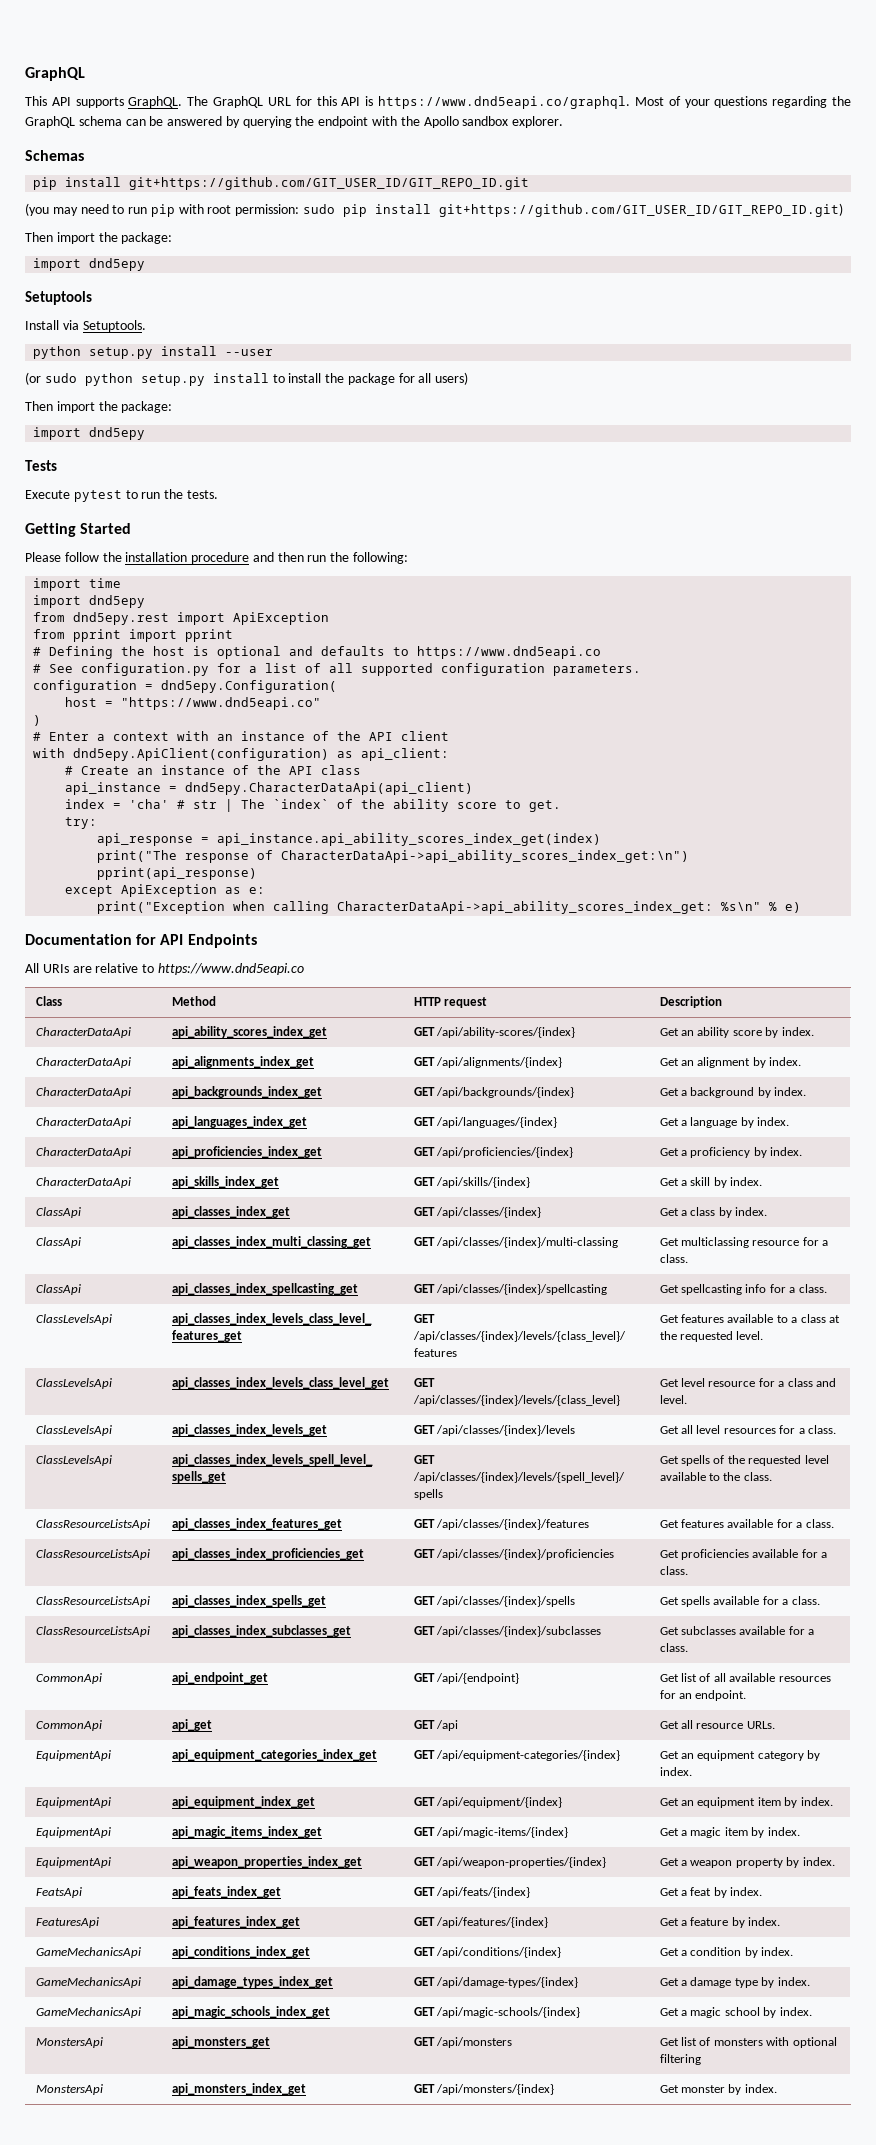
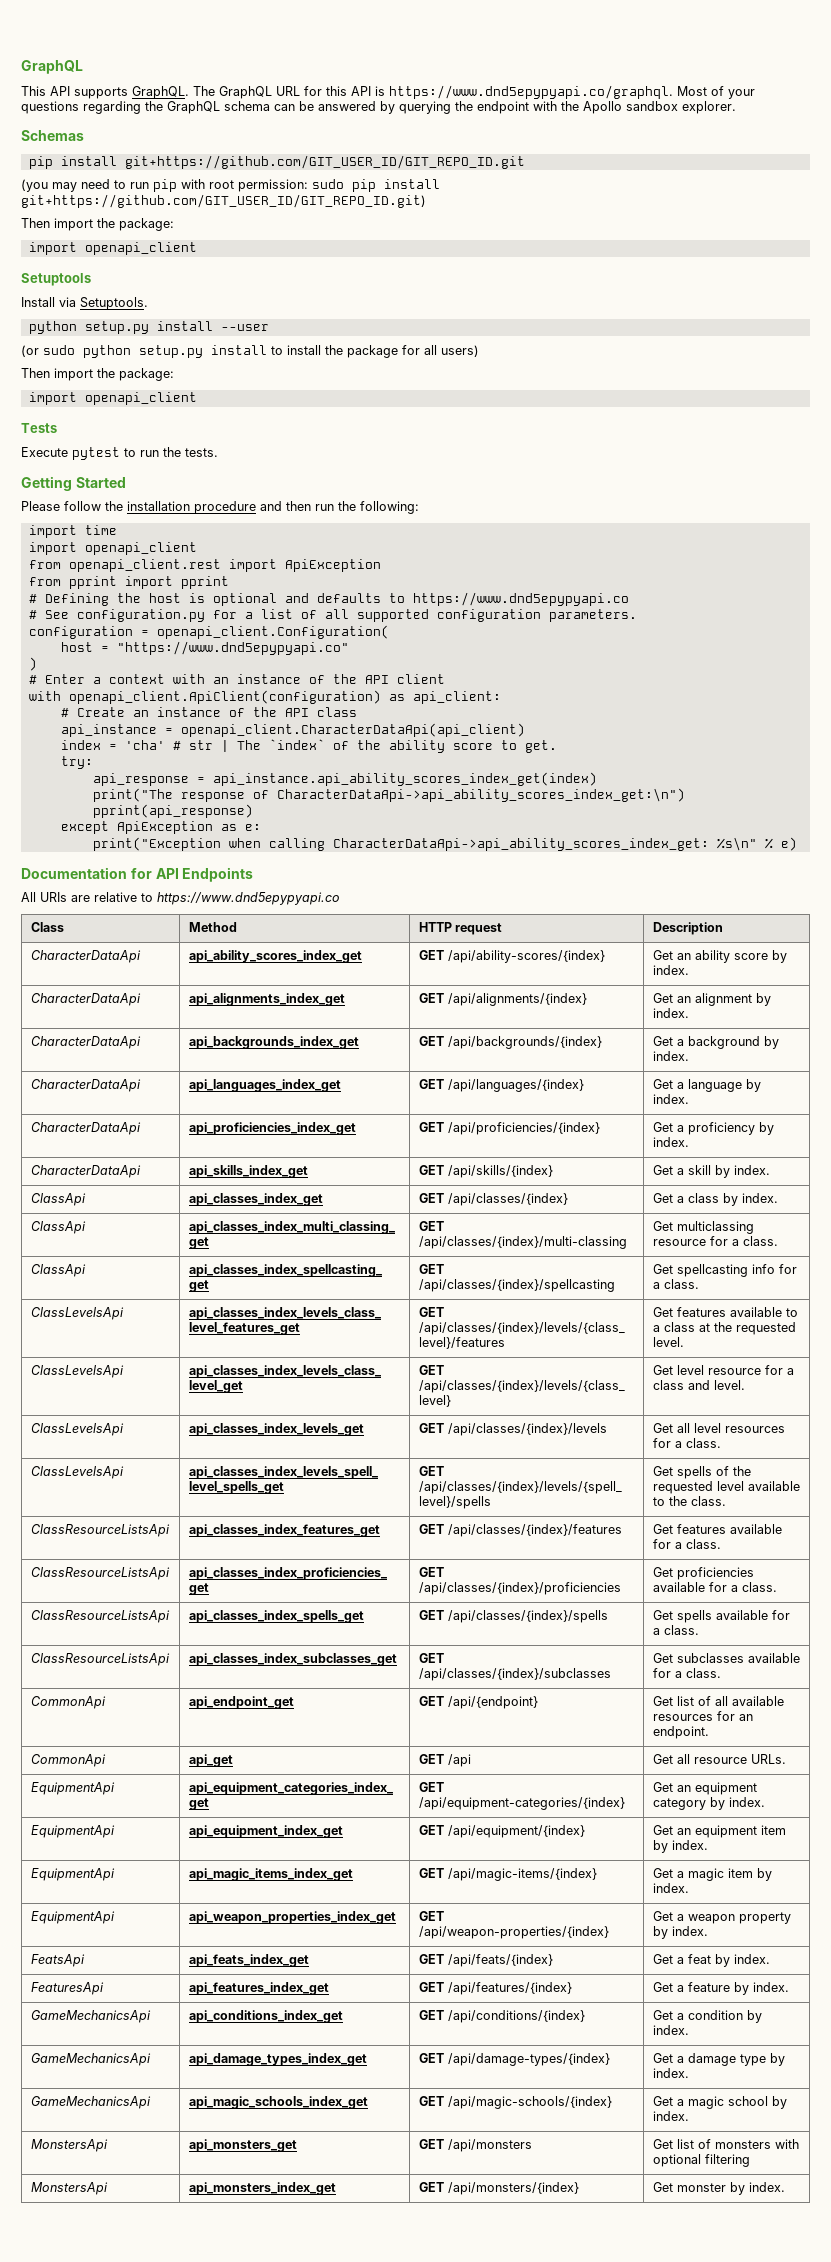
[378,96,631,109] https://www.dnd5eapi.co/graphql. -> [389,85,673,99] https://www.dnd5epypyapi.co/graphql.
[89,258,146,271] dnd5epy -> [84,242,197,255] openapi_client
[89,427,146,440] dnd5epy -> [84,392,197,405] openapi_client
[89,595,146,608] [33,612,170,625] dnd5epy // from dnd5epy.rest -> [84,542,197,555] [28,559,221,572] openapi_client // from openapi_client.rest
[417,646,602,659] https://www.dnd5eapi.co -> [412,592,629,606] https://www.dnd5epypyapi.co
[161,680,338,693] dnd5epy.Configuration( -> [156,625,389,639] openapi_client.Configuration(
[121,697,322,710] "https://www.dnd5eapi.co" -> [116,641,349,655] "https://www.dnd5epypyapi.co"
[73,748,330,761] dnd5epy.ApiClient(configuration) -> [68,690,381,704] openapi_client.ApiClient(configuration)
[185,782,474,795] dnd5epy.CharacterDataApi(api_client) -> [180,723,525,737] openapi_client.CharacterDataApi(api_client)
[157,963,304,975] https://www.dnd5eapi.co -> [157,892,340,905] https://www.dnd5epypyapi.co

